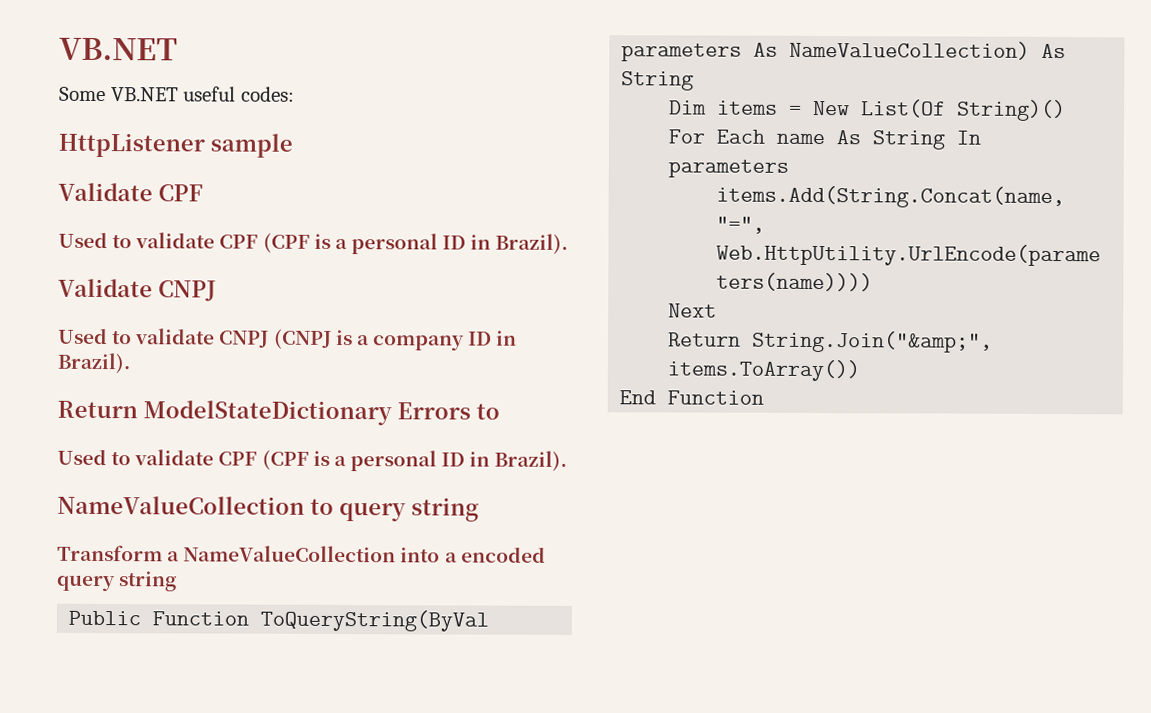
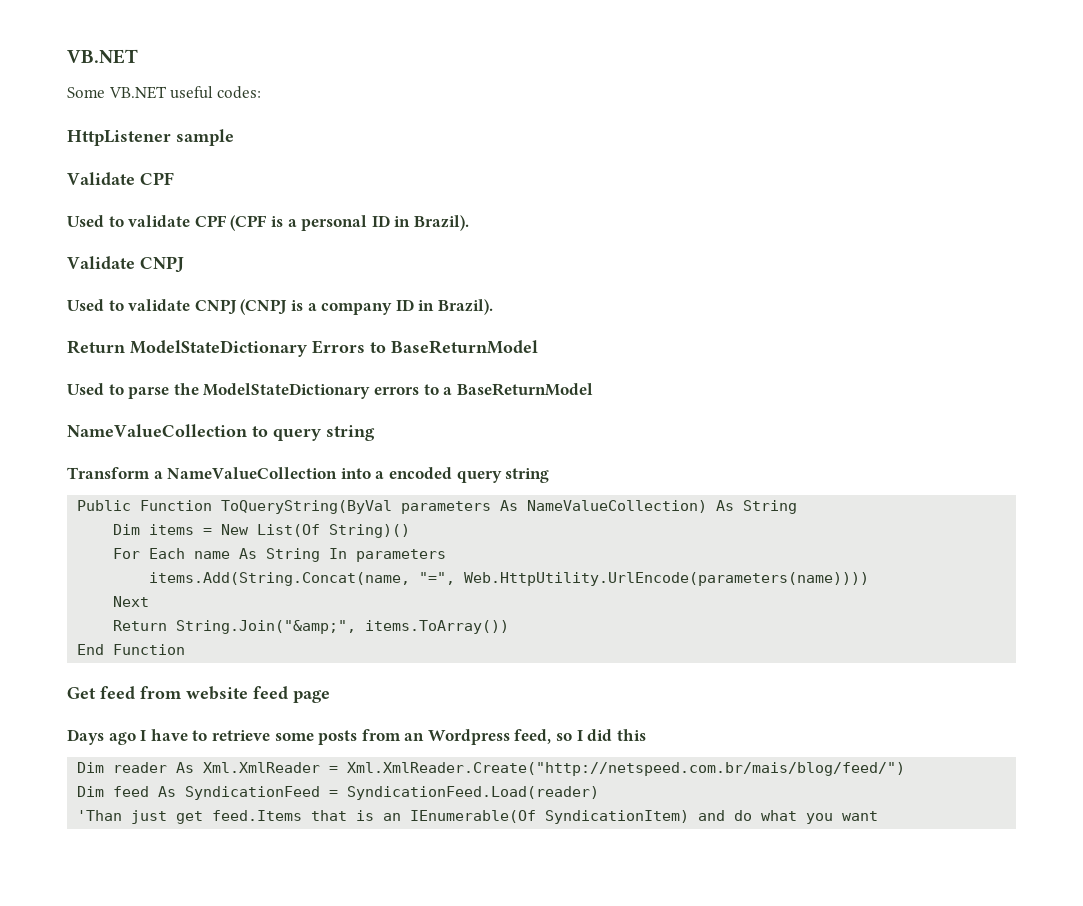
[57,448,568,472] // Used to validate CPF (CPF is a personal ID in Brazil). -> [391,340,538,354] [67,383,593,399] BaseReturnModel // Used to parse the ModelStateDictionary errors to a BaseReturnModel
(765, 397) none -> [67,686,330,703] [67,729,646,745] [77,762,906,776] [77,786,600,800] [77,810,879,824] // Get feed from website feed page // Days ago I have to retrieve some posts from an Wordpress feed, so I did this // Dim reader As Xml.XmlReader = Xml.XmlReader.Create("http://netspeed.com.br/mais/blog/feed/") // Dim feed As SyndicationFeed = SyndicationFeed.Load(reader) // 'Than just get feed.Items that is an IEnumerable(Of SyndicationItem) and do what you want

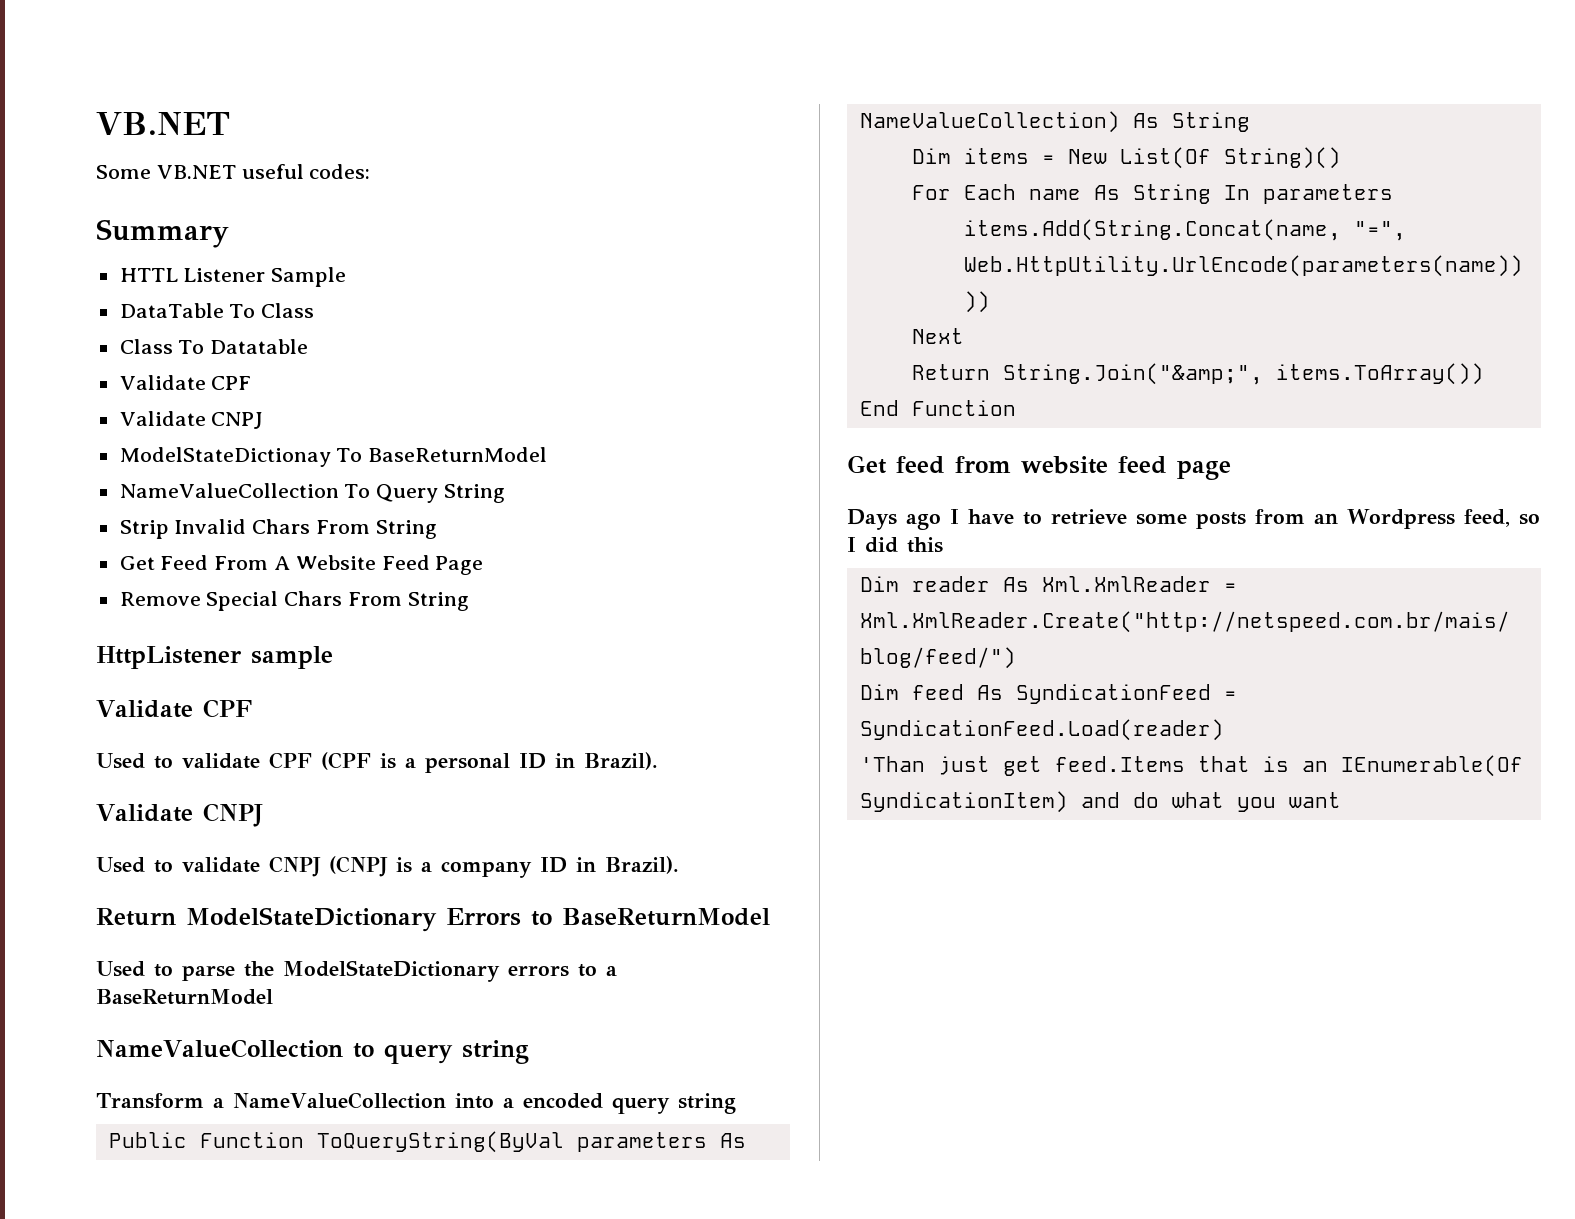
(261, 92) none -> [96,219,229,248] [119,267,347,287] [119,303,315,318] [119,339,309,354] [119,375,252,390] [119,411,264,429] [119,447,548,467] [119,483,506,503] [119,519,437,539] [119,555,484,575] [119,591,469,611] // Summary // HTTL Listener Sample // DataTable To Class // Class To Datatable // Validate CPF // Validate CNPJ // ModelStateDictionay To BaseReturnModel // NameValueCollection To Query String // Strip Invalid Chars From String // Get Feed From A Website Feed Page // Remove Special Chars From String

